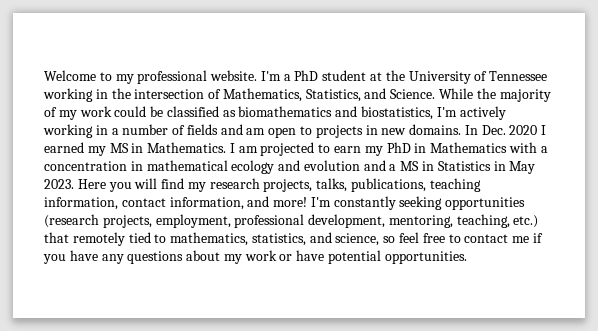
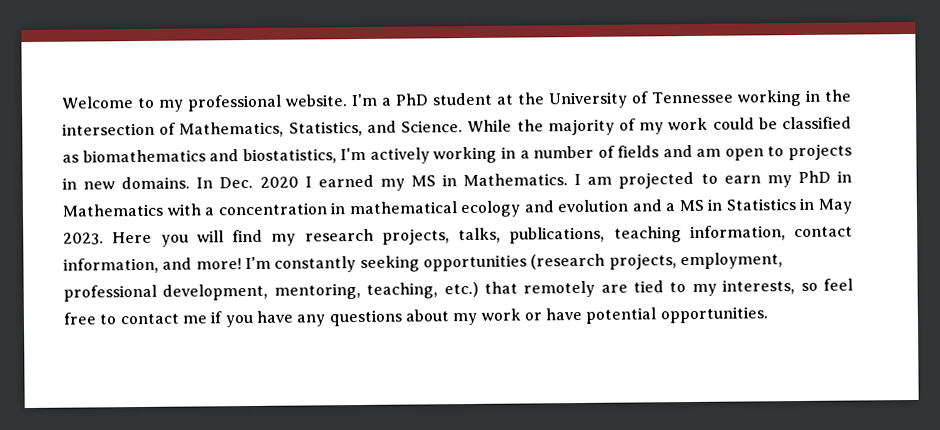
(125, 239) none -> [600,284,628,293] are
[170,232,380,246] mathematics, statistics, and science, -> [691,279,796,296] my interests,

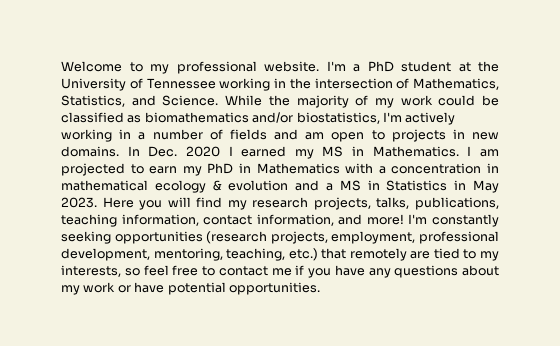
[209,149,240,162] and -> [252,112,294,123] and/or
[523,200,554,213] and -> [212,180,222,191] &

